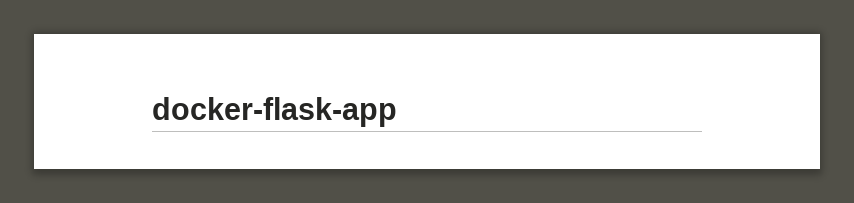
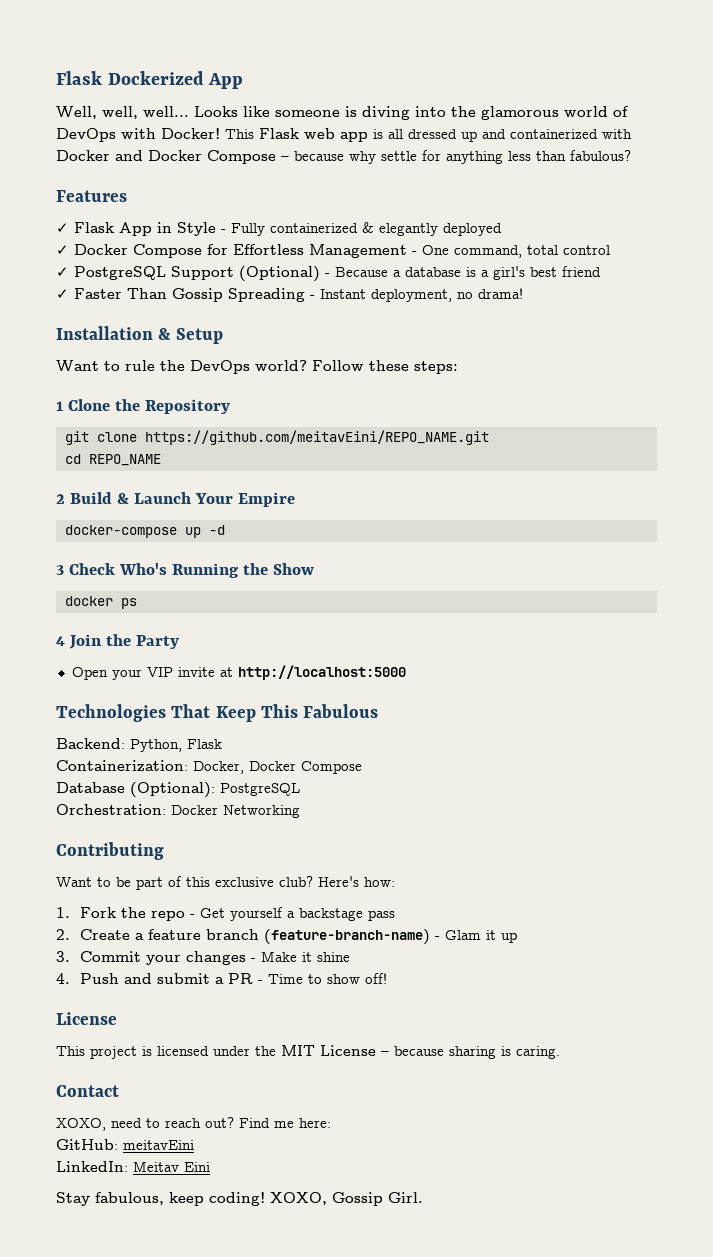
[152,97,397,127] docker-flask-app -> [56,71,244,89] [56,106,629,120] [56,128,632,142] [56,150,631,164] [56,190,127,202] [56,222,502,236] [56,244,610,258] [56,266,601,282] [56,288,523,302] [56,326,223,344] [56,360,458,374] [56,399,230,414] [64,430,489,445] [64,454,161,466] [56,492,295,507] [64,525,225,538] [56,563,314,578] [64,596,137,609] [56,634,179,649] [71,665,406,680] [56,704,379,722] [56,738,222,752] [56,760,362,774] [56,782,300,798] [56,804,300,818] [56,842,164,860] [56,876,395,890] [56,907,396,921] [56,929,518,945] [56,951,351,965] [56,973,388,984] [56,1012,117,1025] [56,1045,560,1059] [56,1085,119,1097] [56,1117,331,1131] [56,1139,194,1150] [56,1161,210,1172] [56,1192,423,1206] Flask Dockerized App // Well, well, well... Looks like someone is diving into the glamorous world of DevOps with Docker! This Flask web app is all dressed up and containerized with Docker and Docker Compose – because why settle for anything less than fabulous? // Features // ✓ Flask App in Style - Fully containerized & elegantly deployed // ✓ Docker Compose for Effortless Management - One command, total control // ✓ PostgreSQL Support (Optional) - Because a database is a girl's best friend // ✓ Faster Than Gossip Spreading - Instant deployment, no drama! // Installation & Setup // Want to rule the DevOps world? Follow these steps: // 1 Clone the Repository // git clone https://github.com/meitavEini/REPO_NAME.git // cd REPO_NAME // 2 Build & Launch Your Empire // docker-compose up -d // 3 Check Who's Running the Show // docker ps // 4 Join the Party // Open your VIP invite at http://localhost:5000 // Technologies That Keep This Fabulous // Backend: Python, Flask // Containerization: Docker, Docker Compose // Database (Optional): PostgreSQL // Orchestration: Docker Networking // Contributing // Want to be part of this exclusive club? Here's how: // 1. Fork the repo - Get yourself a backstage pass // 2. Create a feature branch (feature-branch-name) - Glam it up // 3. Commit your changes - Make it shine // 4. Push and submit a PR - Time to show off! // License // This project is licensed under the MIT License – because sharing is caring. // Contact // XOXO, need to reach out? Find me here: // GitHub: meitavEini // LinkedIn: Meitav Eini // Stay fabulous, keep coding! XOXO, Gossip Girl.

